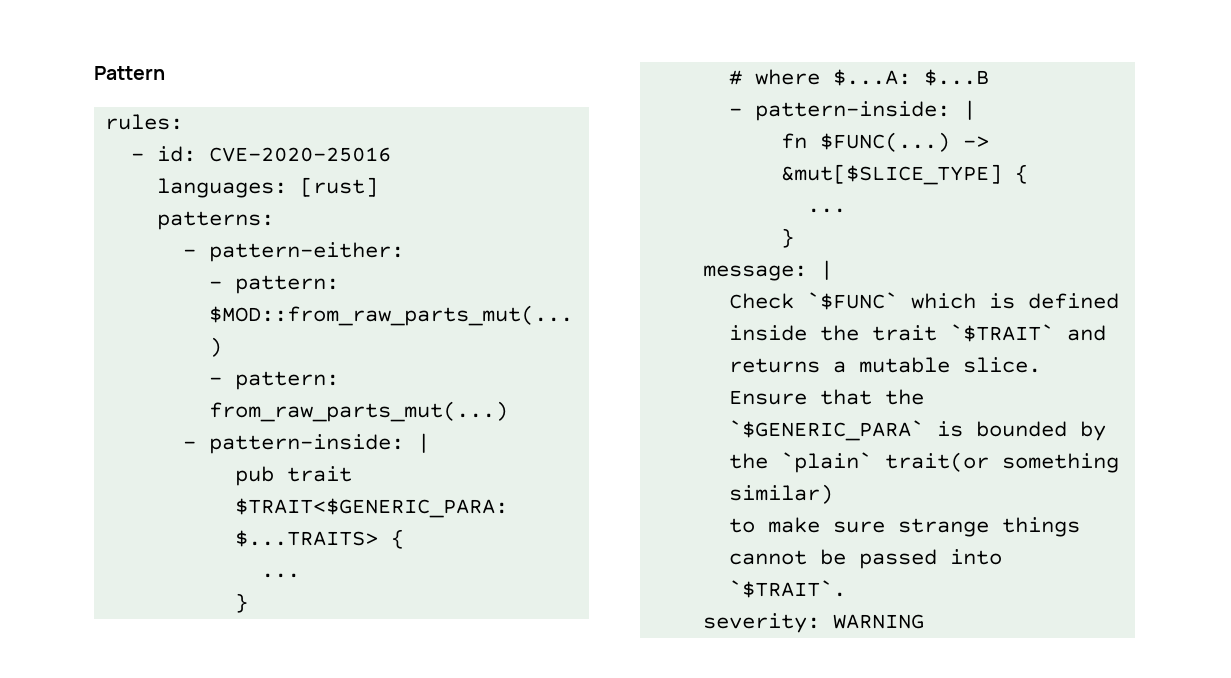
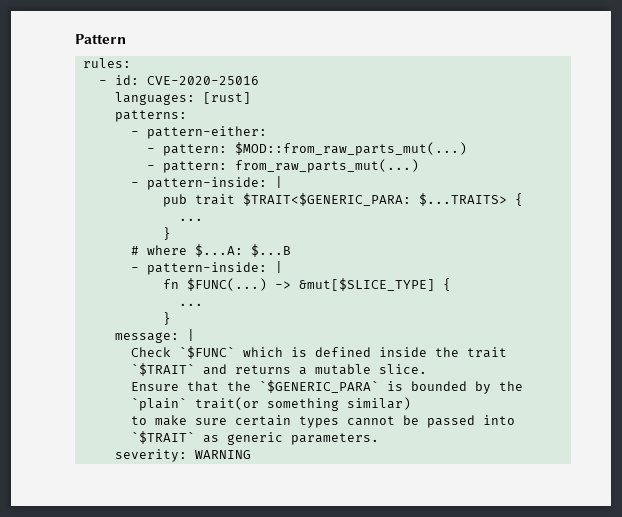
[898,517,1081,537] strange things -> [234,415,339,428] certain types
[729,580,847,598] `$TRAIT`. -> [130,431,379,445] `$TRAIT` as generic parameters.

